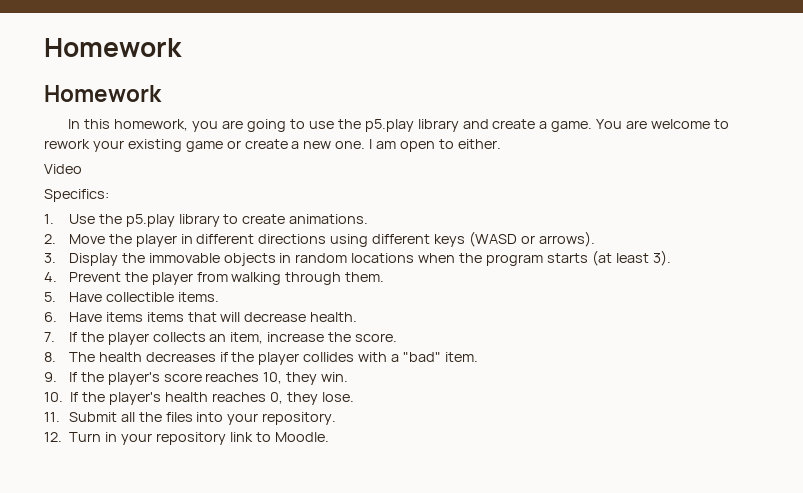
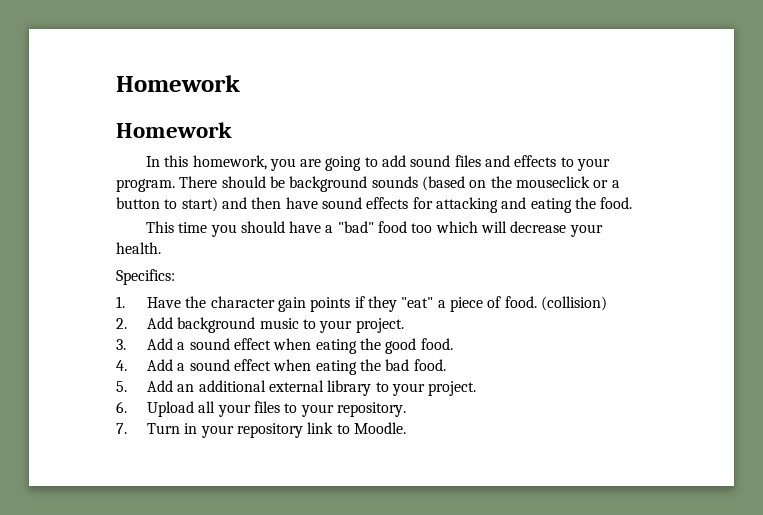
[308,119,729,132] [44,139,501,152] [44,164,82,174] [44,189,109,202] [44,214,369,227] [44,231,595,247] [44,250,671,266] [44,272,385,285] [44,292,219,302] [44,312,358,322] [44,332,398,345] [44,352,478,365] [44,372,349,385] [44,392,354,405] [44,412,224,422] use the p5.play library and create a game. You are welcome to rework your existing game or create a new one. I am open to either. // Video // Specifics: // 1. Use the p5.play library to create animations. // 2. Move the player in different directions using different keys (WASD or arrows). // 3. Display the immovable objects in random locations when the program starts (at least 3). // 4. Prevent the player from walking through them. // 5. Have collectible items. // 6. Have items items that will decrease health. // 7. If the player collects an item, increase the score. // 8. The health decreases if the player collides with a "bad" item. // 9. If the player's score reaches 10, they win. // 10. If the player's health reaches 0, they lose. // 11. Submit all the files into -> [382,155,611,171] [116,176,620,192] [116,197,633,213] [145,221,603,237] [116,242,161,254] [116,269,175,285] [116,296,607,312] [116,317,404,333] [116,338,453,354] [116,359,446,375] [116,380,477,396] [116,401,298,417] add sound files and effects to your program. There should be background sounds (based on the mouseclick or a button to start) and then have sound effects for attacking and eating the food. // This time you should have a "bad" food too which will decrease your health. // Specifics: // 1. Have the character gain points if they "eat" a piece of food. (collision) // 2. Add background music to your project. // 3. Add a sound effect when eating the good food. // 4. Add a sound effect when eating the bad food. // 5. Add an additional external library to your project. // 6. Upload all your files to
[44,432,62,442] 12. -> [116,423,127,434] 7.

